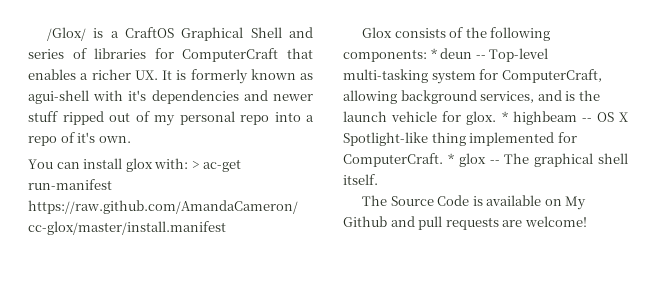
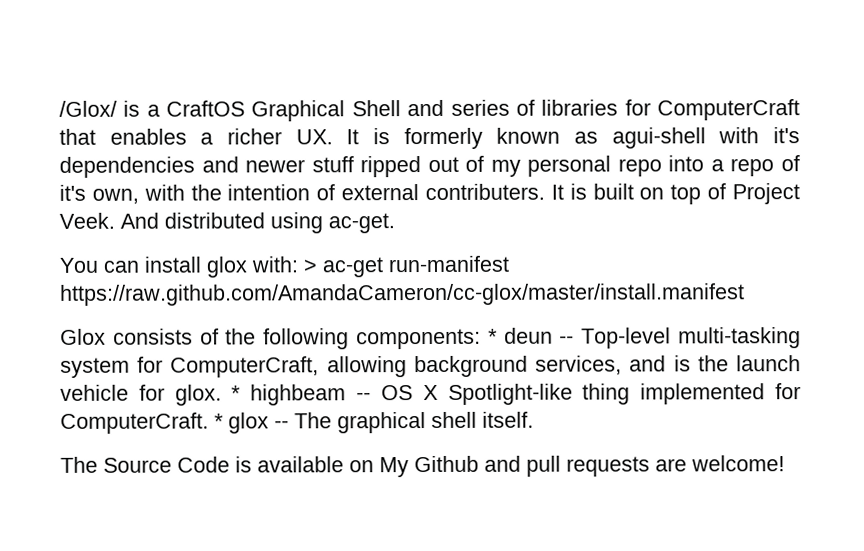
[98,136,131,143] own. -> [91,183,800,205] [59,212,395,234] own, with the intention of external contributers. It is built on top of Project Veek. And distributed using ac-get.

